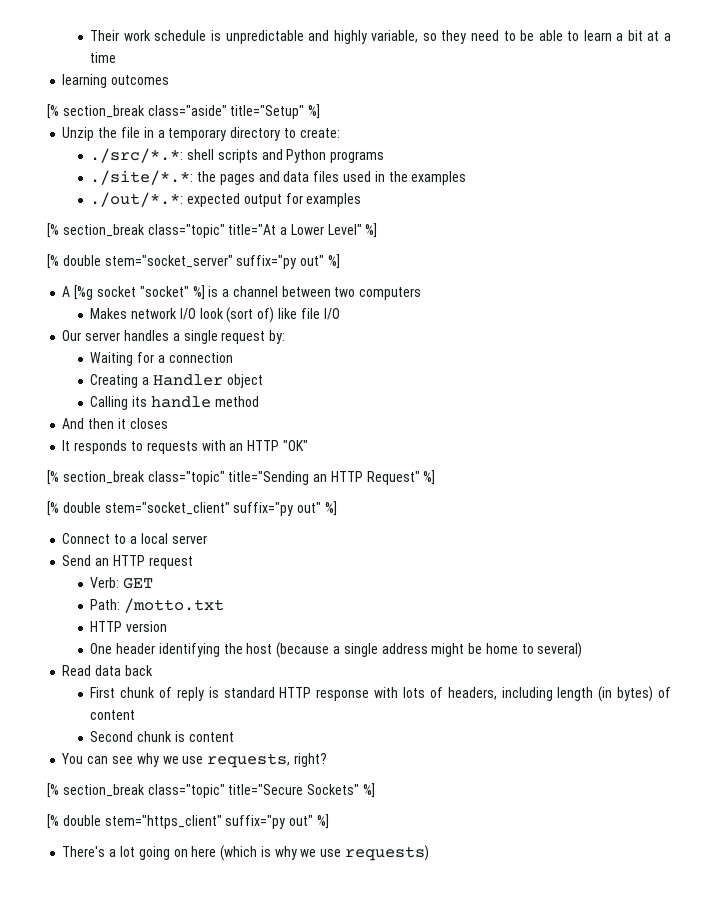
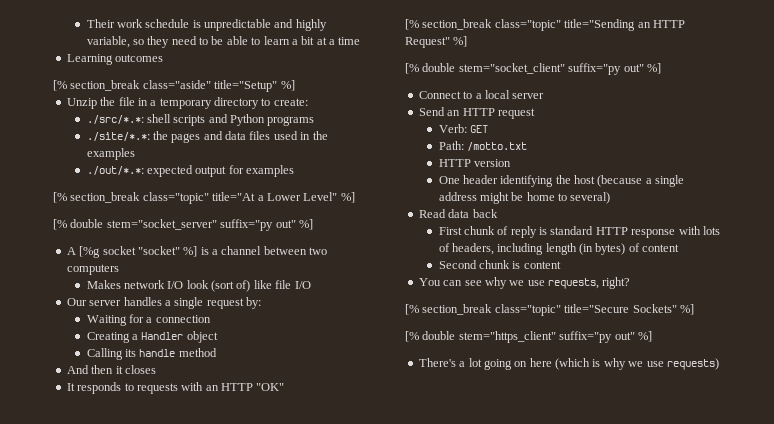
[62,74,108,88] learning -> [66,54,113,65] Learning

